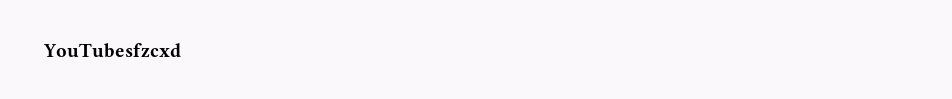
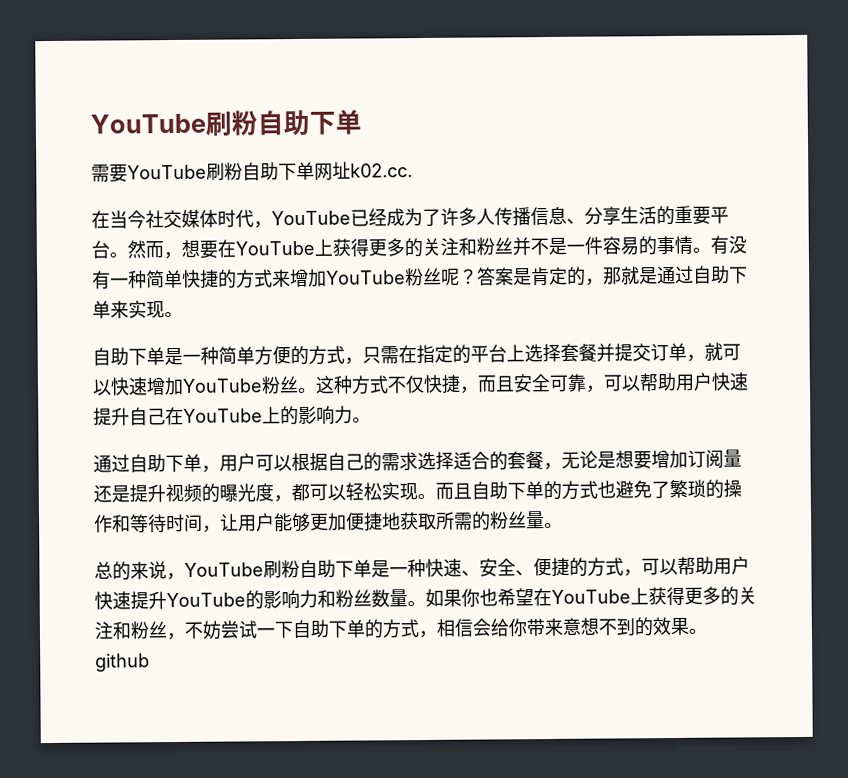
[43,43,181,58] YouTubesfzcxd -> [90,109,362,136] [91,161,413,183] [91,205,729,229] [91,235,747,260] [92,265,748,290] [92,300,183,319] [92,342,741,366] [92,372,749,396] [93,405,371,426] [93,449,742,473] [93,479,742,503] [93,511,563,534] [94,556,750,581] [94,586,757,610] [94,617,707,641] [95,653,150,672] YouTube刷粉自助下单 // 需要YouTube刷粉自助下单网址k02.cc. // 在当今社交媒体时代，YouTube已经成为了许多人传播信息、分享生活的重要平台。然而，想要在YouTube上获得更多的关注和粉丝并不是一件容易的事情。有没有一种简单快捷的方式来增加YouTube粉丝呢？答案是肯定的，那就是通过自助下单来实现。 // 自助下单是一种简单方便的方式，只需在指定的平台上选择套餐并提交订单，就可以快速增加YouTube粉丝。这种方式不仅快捷，而且安全可靠，可以帮助用户快速提升自己在YouTube上的影响力。 // 通过自助下单，用户可以根据自己的需求选择适合的套餐，无论是想要增加订阅量还是提升视频的曝光度，都可以轻松实现。而且自助下单的方式也避免了繁琐的操作和等待时间，让用户能够更加便捷地获取所需的粉丝量。 // 总的来说，YouTube刷粉自助下单是一种快速、安全、便捷的方式，可以帮助用户快速提升YouTube的影响力和粉丝数量。如果你也希望在YouTube上获得更多的关注和粉丝，不妨尝试一下自助下单的方式，相信会给你带来意想不到的效果。github

